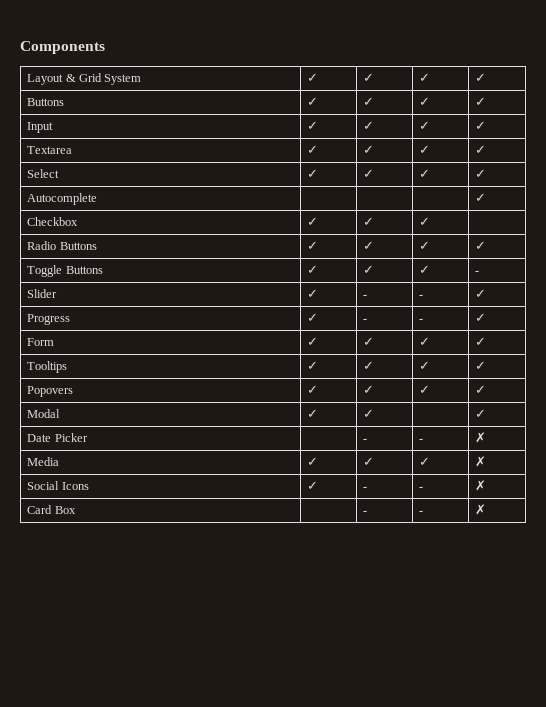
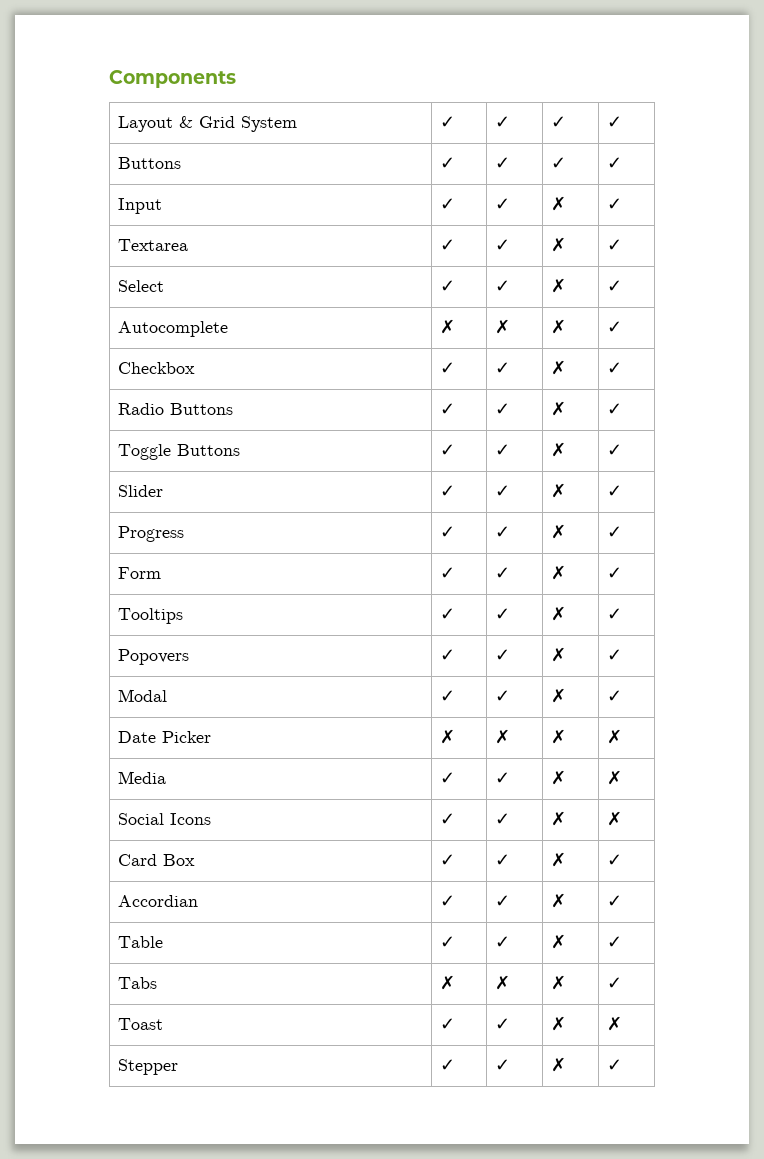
[419,121,431,130] ✓ -> [551,196,567,211] ✗
[419,145,431,154] ✓ -> [551,237,567,252] ✗
[419,169,431,178] ✓ -> [551,278,567,293] ✗
(98, 199) | | -> [440,319,456,334] [495,319,511,334] [551,319,567,334] ✗ | ✗ | ✗
[419,217,431,226] | ✓ | -> [551,360,567,375] [607,362,623,374] | ✗ | ✓
[419,241,431,250] ✓ -> [551,401,567,416] ✗
[419,265,431,274] [475,271,480,274] | ✓ | - -> [551,442,567,457] [607,444,623,456] | ✗ | ✓
[363,295,368,298] [419,295,424,298] - | - -> [495,485,511,497] [551,483,567,498] ✓ | ✗
[363,319,368,322] [419,319,424,322] - | - -> [495,526,511,538] [551,524,567,539] ✓ | ✗
[419,337,431,346] ✓ -> [551,565,567,580] ✗
[419,361,431,370] ✓ -> [551,606,567,621] ✗
[419,385,431,394] ✓ -> [551,647,567,662] ✗
(375, 413) none -> [551,688,567,703] ✗
[363,439,368,442] [419,439,424,442] | - | - -> [440,729,456,744] [495,729,511,744] [551,729,567,744] ✗ | ✗ | ✗
[419,457,431,466] ✓ -> [551,770,567,785] ✗
[363,487,368,490] [419,487,424,490] - | - -> [495,813,511,825] [551,811,567,826] ✓ | ✗
[363,511,368,514] [419,511,424,514] [475,504,487,515] | - | - | ✗ -> [440,854,456,866] [495,854,511,866] [551,852,567,867] [607,854,623,866] [118,895,199,907] [440,895,456,907] [495,895,511,907] [551,893,567,908] [607,895,623,907] [118,936,164,948] [440,936,456,948] [495,936,511,948] [551,934,567,949] [607,936,623,948] [118,977,158,989] [440,975,456,990] [495,975,511,990] [551,975,567,990] [607,977,623,989] [118,1018,164,1030] [440,1018,456,1030] [495,1018,511,1030] [551,1016,567,1031] [607,1016,623,1031] [118,1059,179,1075] [440,1059,456,1071] [495,1059,511,1071] [551,1057,567,1072] [607,1059,623,1071] ✓ | ✓ | ✗ | ✓ // Accordian | ✓ | ✓ | ✗ | ✓ // Table | ✓ | ✓ | ✗ | ✓ // Tabs | ✗ | ✗ | ✗ | ✓ // Toast | ✓ | ✓ | ✗ | ✗ // Stepper | ✓ | ✓ | ✗ | ✓

